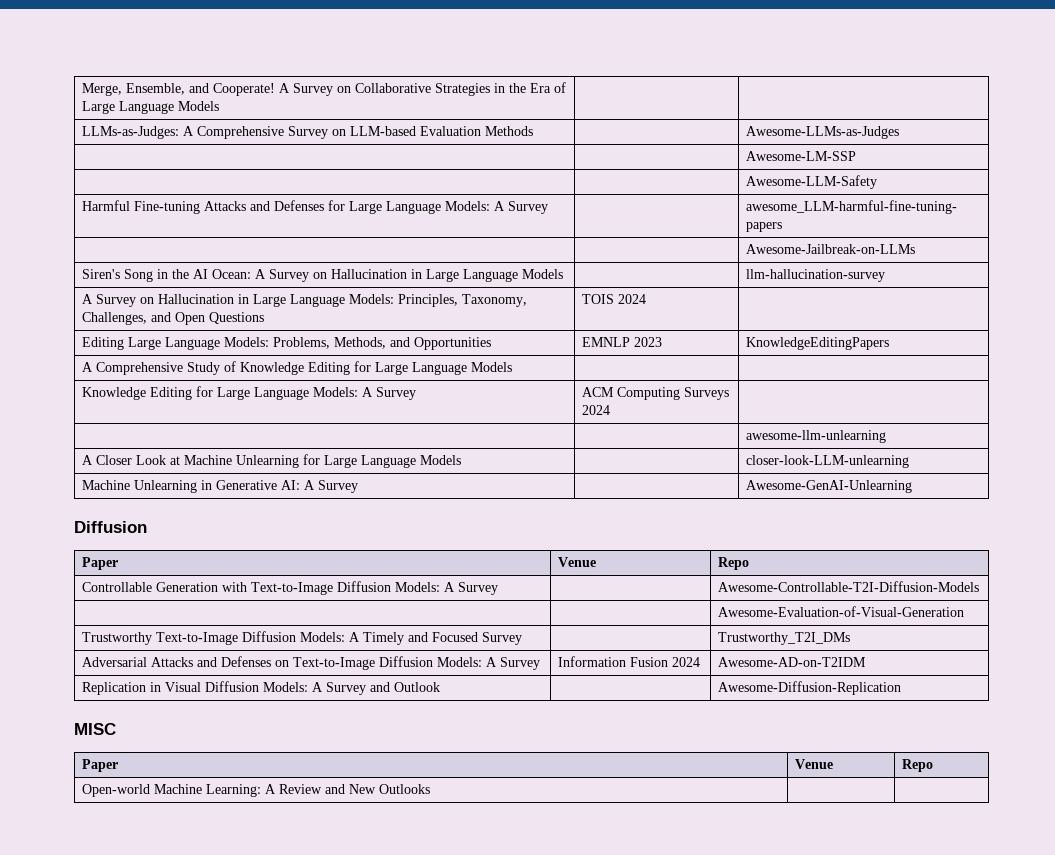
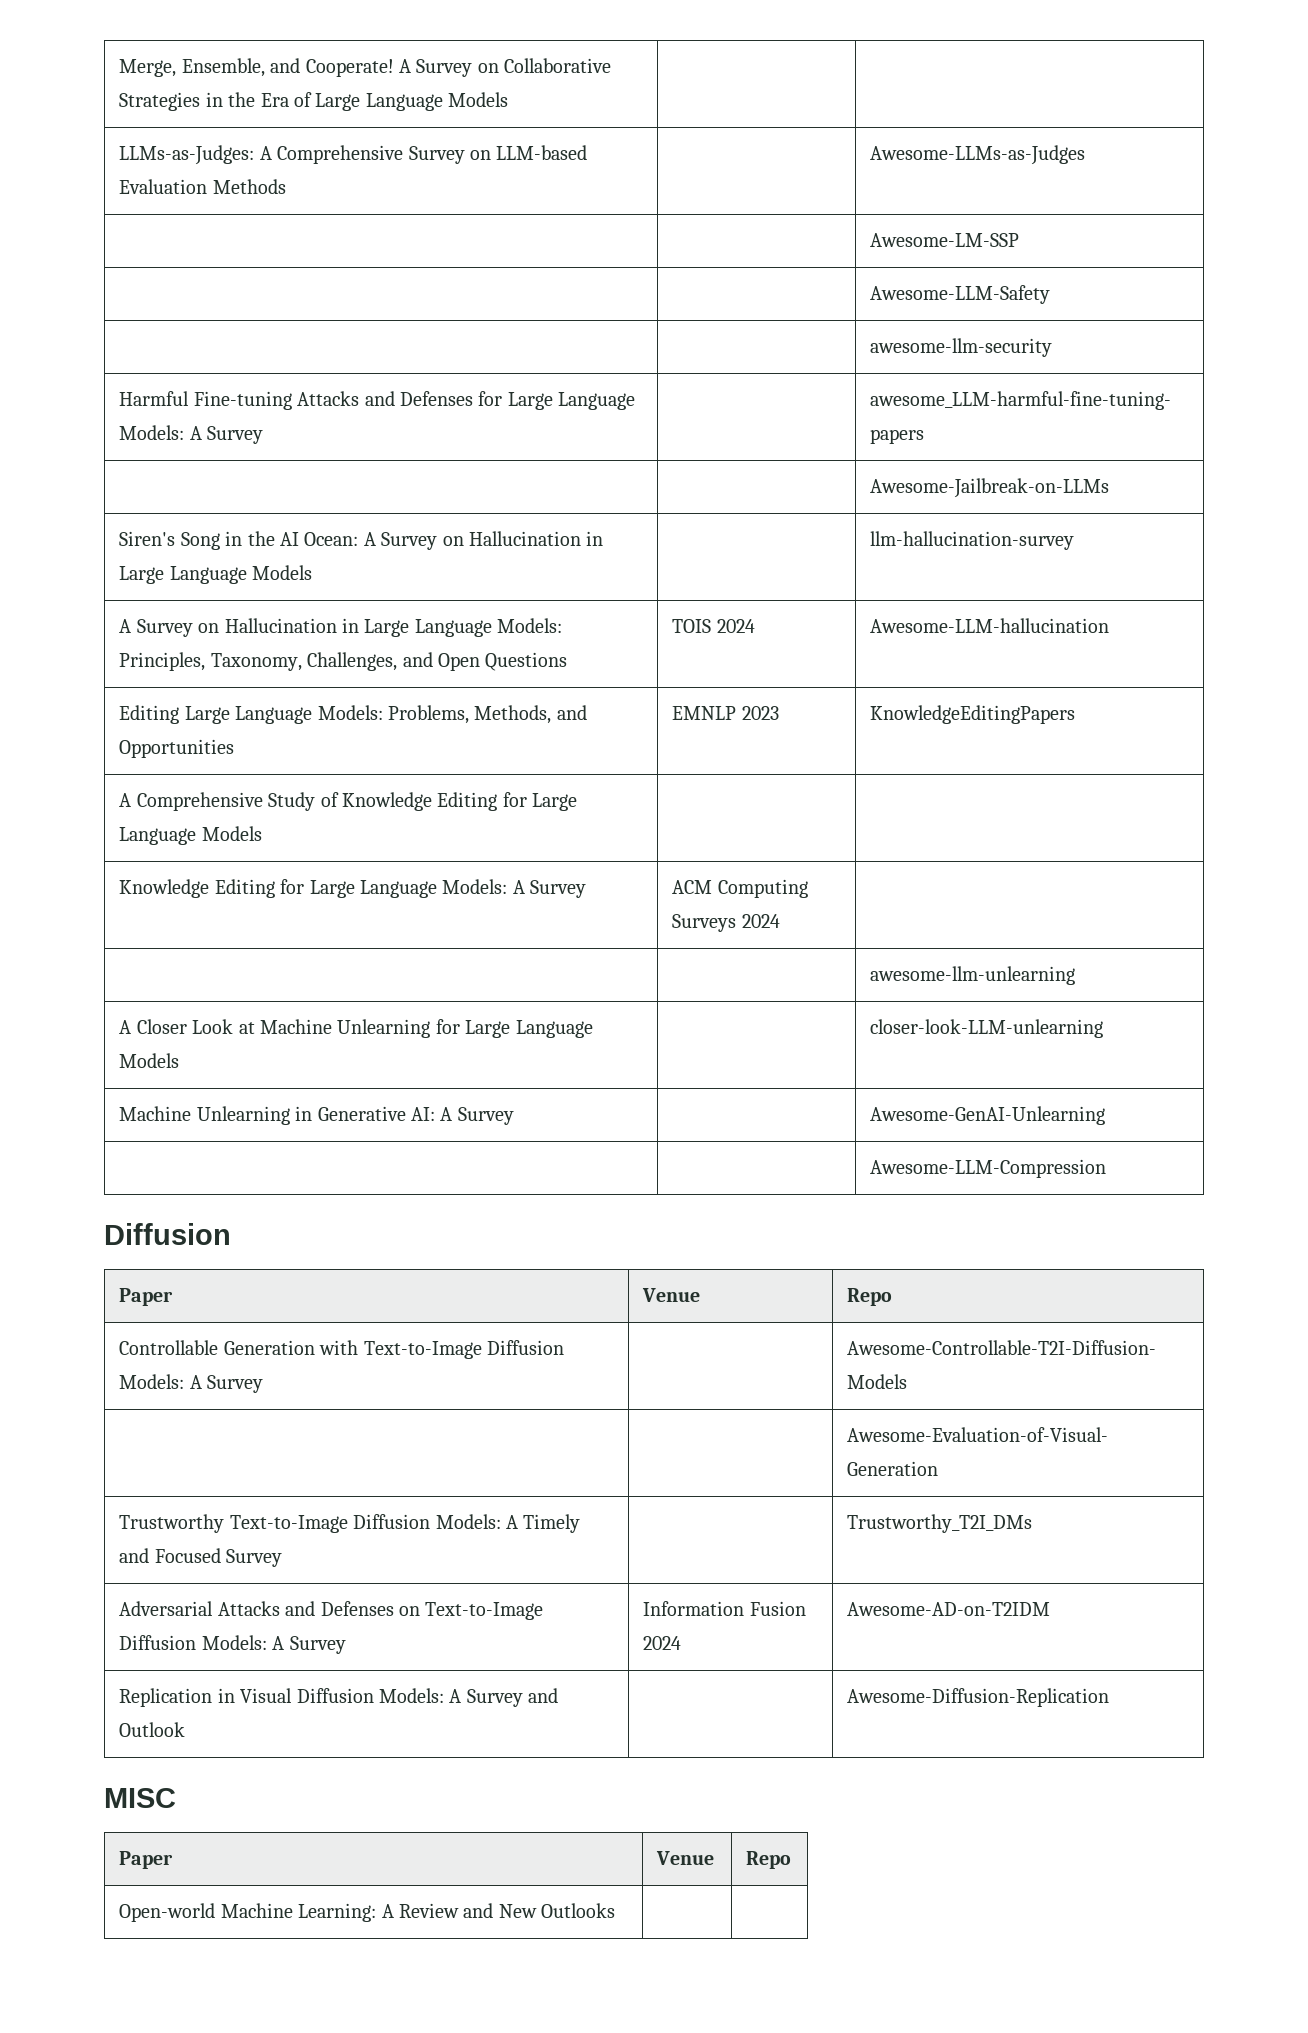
(878, 182) none -> [870,338,1053,357] // | | awesome-llm-security
(647, 299) none -> [870,618,1110,633] Awesome-LLM-hallucination
(913, 486) none -> [870,1159,1107,1178] // | | Awesome-LLM-Compression

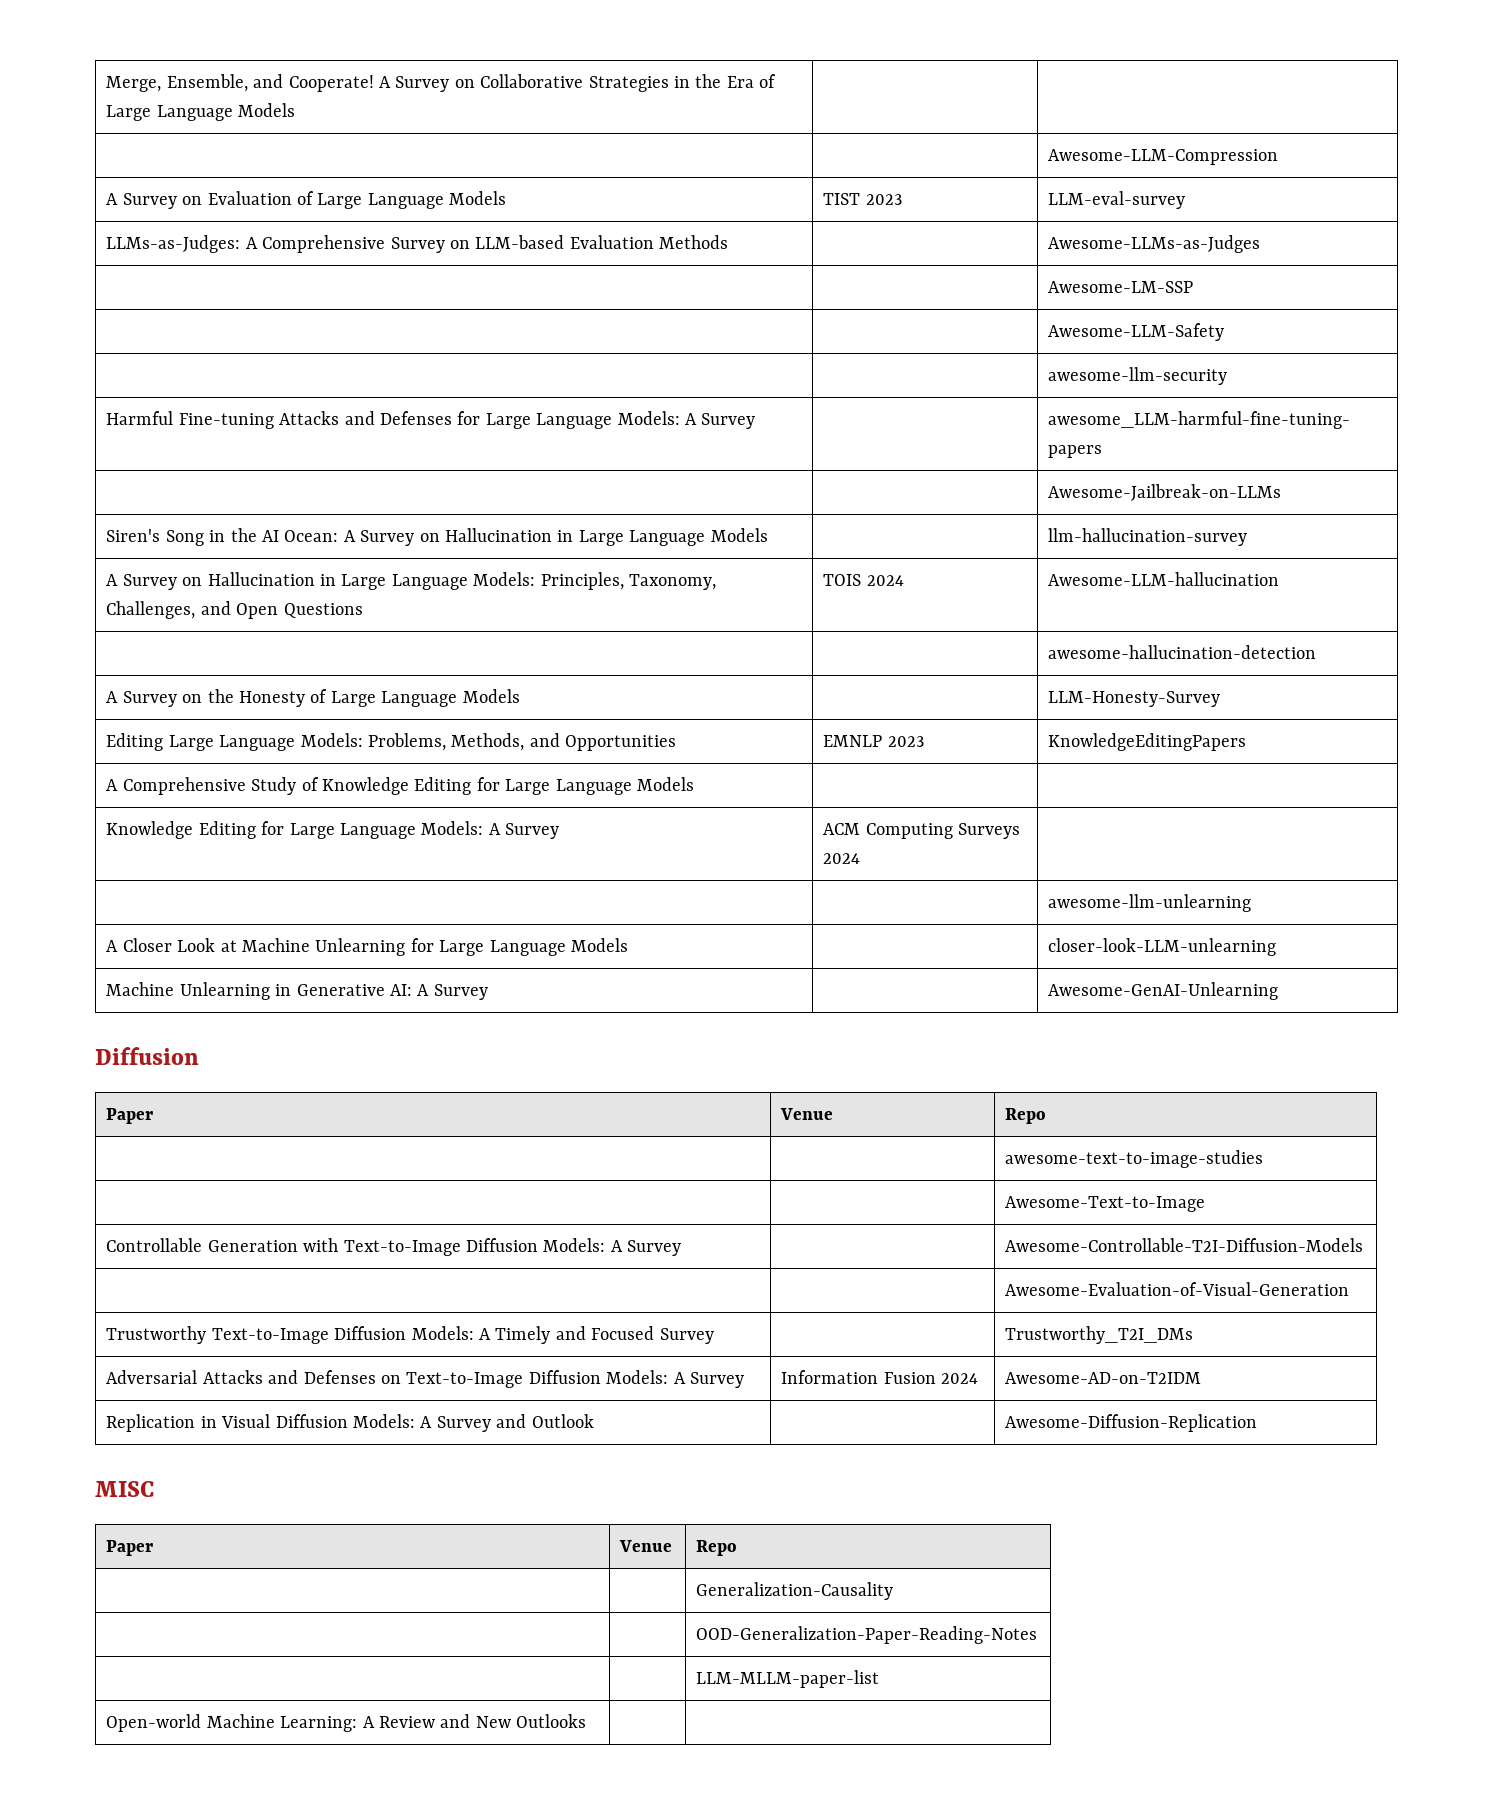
(509, 99) none -> [1048,149,1279,165] [106,191,507,209] [823,193,902,205] [1048,191,1186,209] // | | Awesome-LLM-Compression // A Survey on Evaluation of Large Language Models | TIST 2023 | LLM-eval-survey
(1110, 625) none -> [1048,645,1317,659] [106,689,520,707] [1048,691,1221,707] // | | awesome-hallucination-detection // A Survey on the Honesty of Large Language Models | | LLM-Honesty-Survey
[870,1159,1107,1178] // | | Awesome-LLM-Compression -> (1279, 991) none
(893, 1297) none -> [1005,1150,1264,1168] [1005,1196,1206,1212] // | | awesome-text-to-image-studies // | | Awesome-Text-to-Image
(792, 1860) none -> [696,1582,894,1600] [696,1626,1038,1644] [696,1670,880,1688] // | | Generalization-Causality // | | OOD-Generalization-Paper-Reading-Notes // | | LLM-MLLM-paper-list

